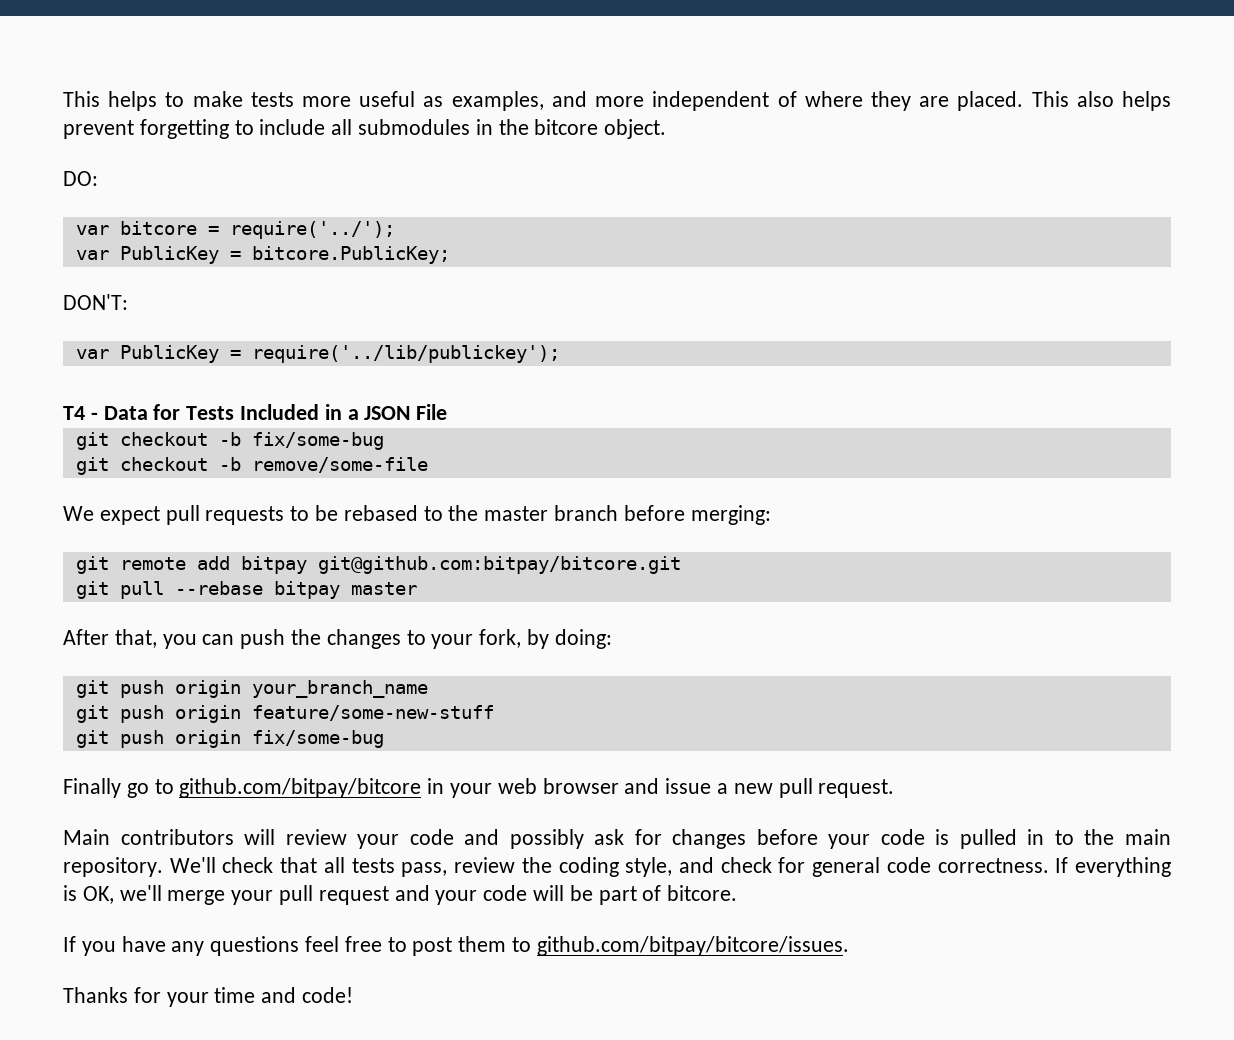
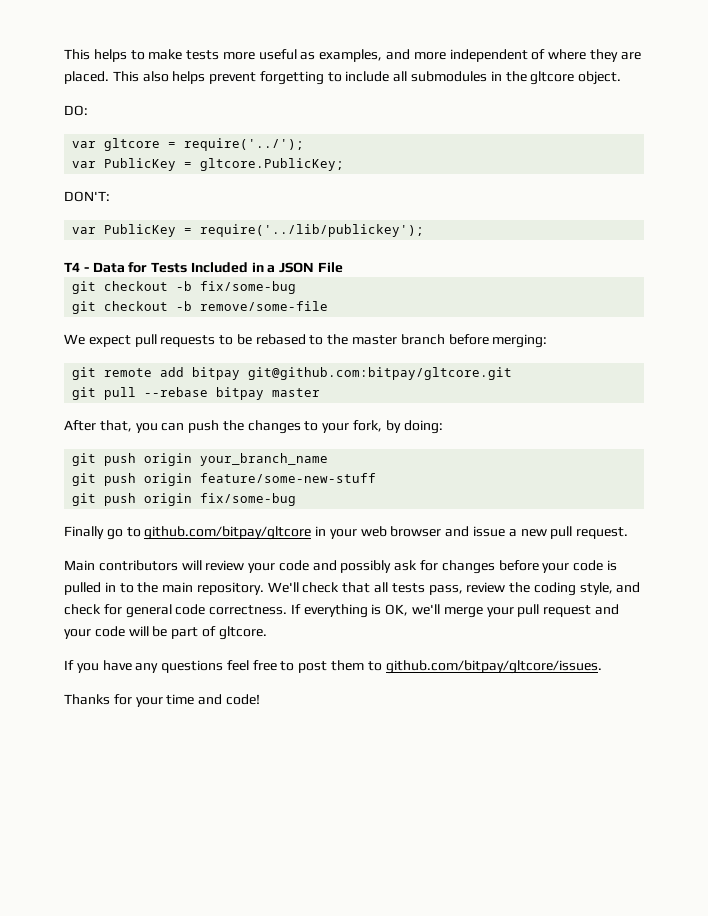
[534,119,599,135] bitcore -> [530,71,575,85] gltcore
[119,221,197,235] bitcore -> [104,138,161,151] gltcore
[251,246,450,264] bitcore.PublicKey; -> [200,158,345,171] gltcore.PublicKey;
[317,556,681,574] git@github.com:bitpay/bitcore.git -> [248,367,513,380] git@github.com:bitpay/gltcore.git
[179,778,422,798] github.com/bitpay/bitcore -> [144,526,312,540] github.com/bitpay/gltcore
[667,885,738,901] bitcore. -> [218,626,267,640] gltcore.
[536,936,849,956] github.com/bitpay/bitcore/issues. -> [385,660,602,674] github.com/bitpay/gltcore/issues.

